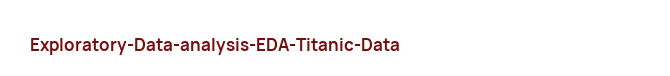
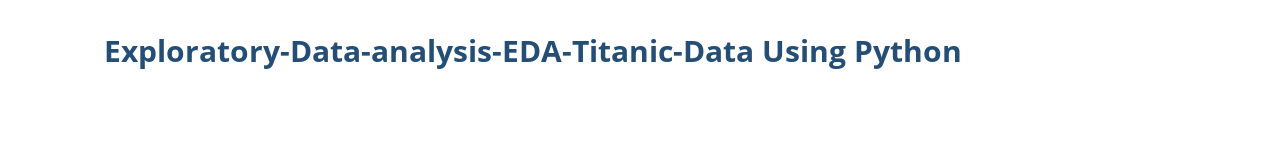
(400, 46) none -> [762,39,963,69] Using Python

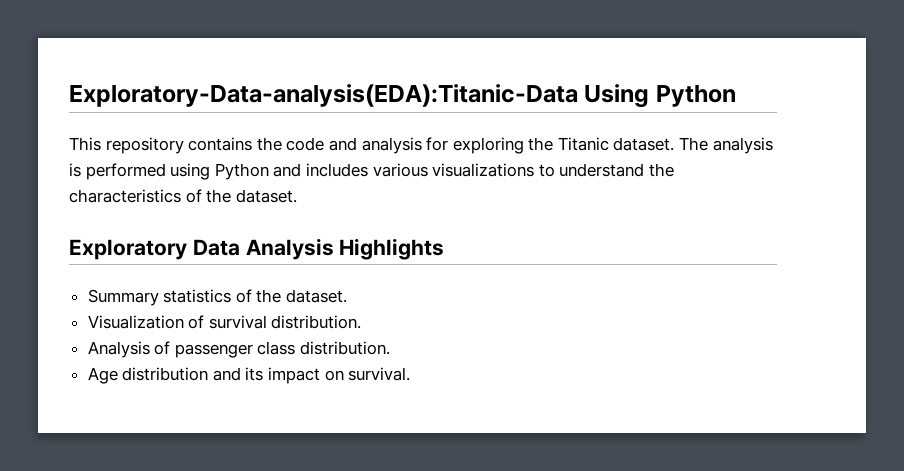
[104,39,754,69] Exploratory-Data-analysis-EDA-Titanic-Data -> [69,84,578,107] Exploratory-Data-analysis(EDA):Titanic-Data
(963, 54) none -> [69,137,773,154] [69,163,674,180] [69,189,297,203] [69,238,445,260] [87,289,348,306] [87,315,362,329] [87,341,391,358] [87,367,411,384] // This repository contains the code and analysis for exploring the Titanic dataset. The analysis is performed using Python and includes various visualizations to understand the characteristics of the dataset. // Exploratory Data Analysis Highlights // Summary statistics of the dataset. // Visualization of survival distribution. // Analysis of passenger class distribution. // Age distribution and its impact on survival.

